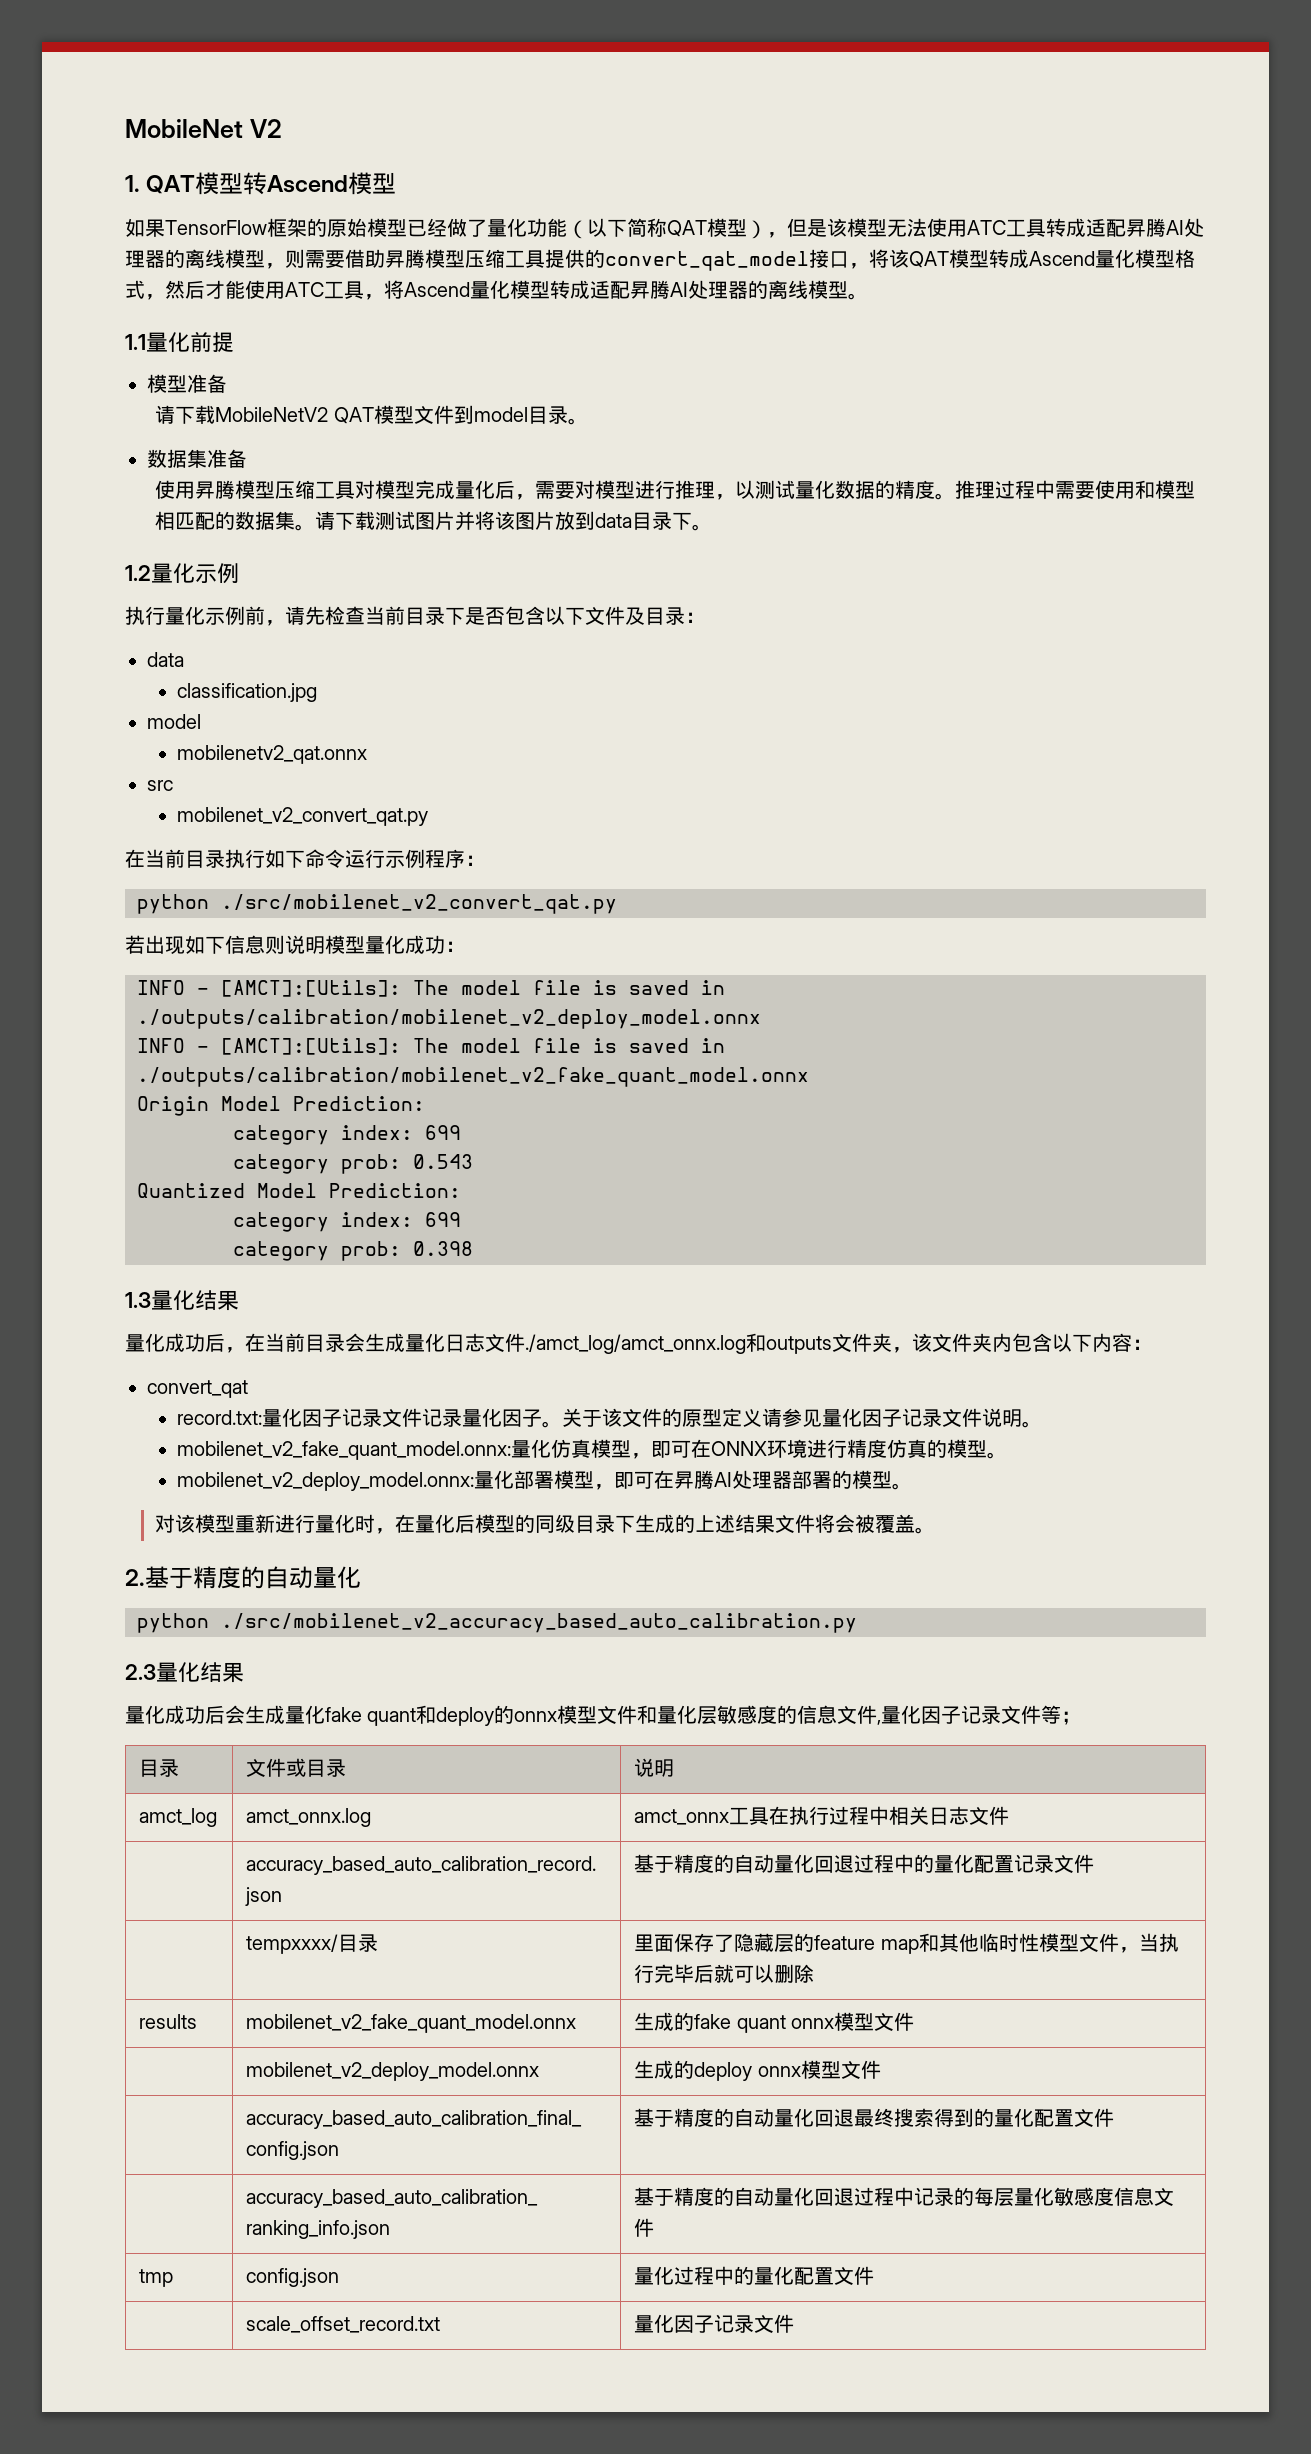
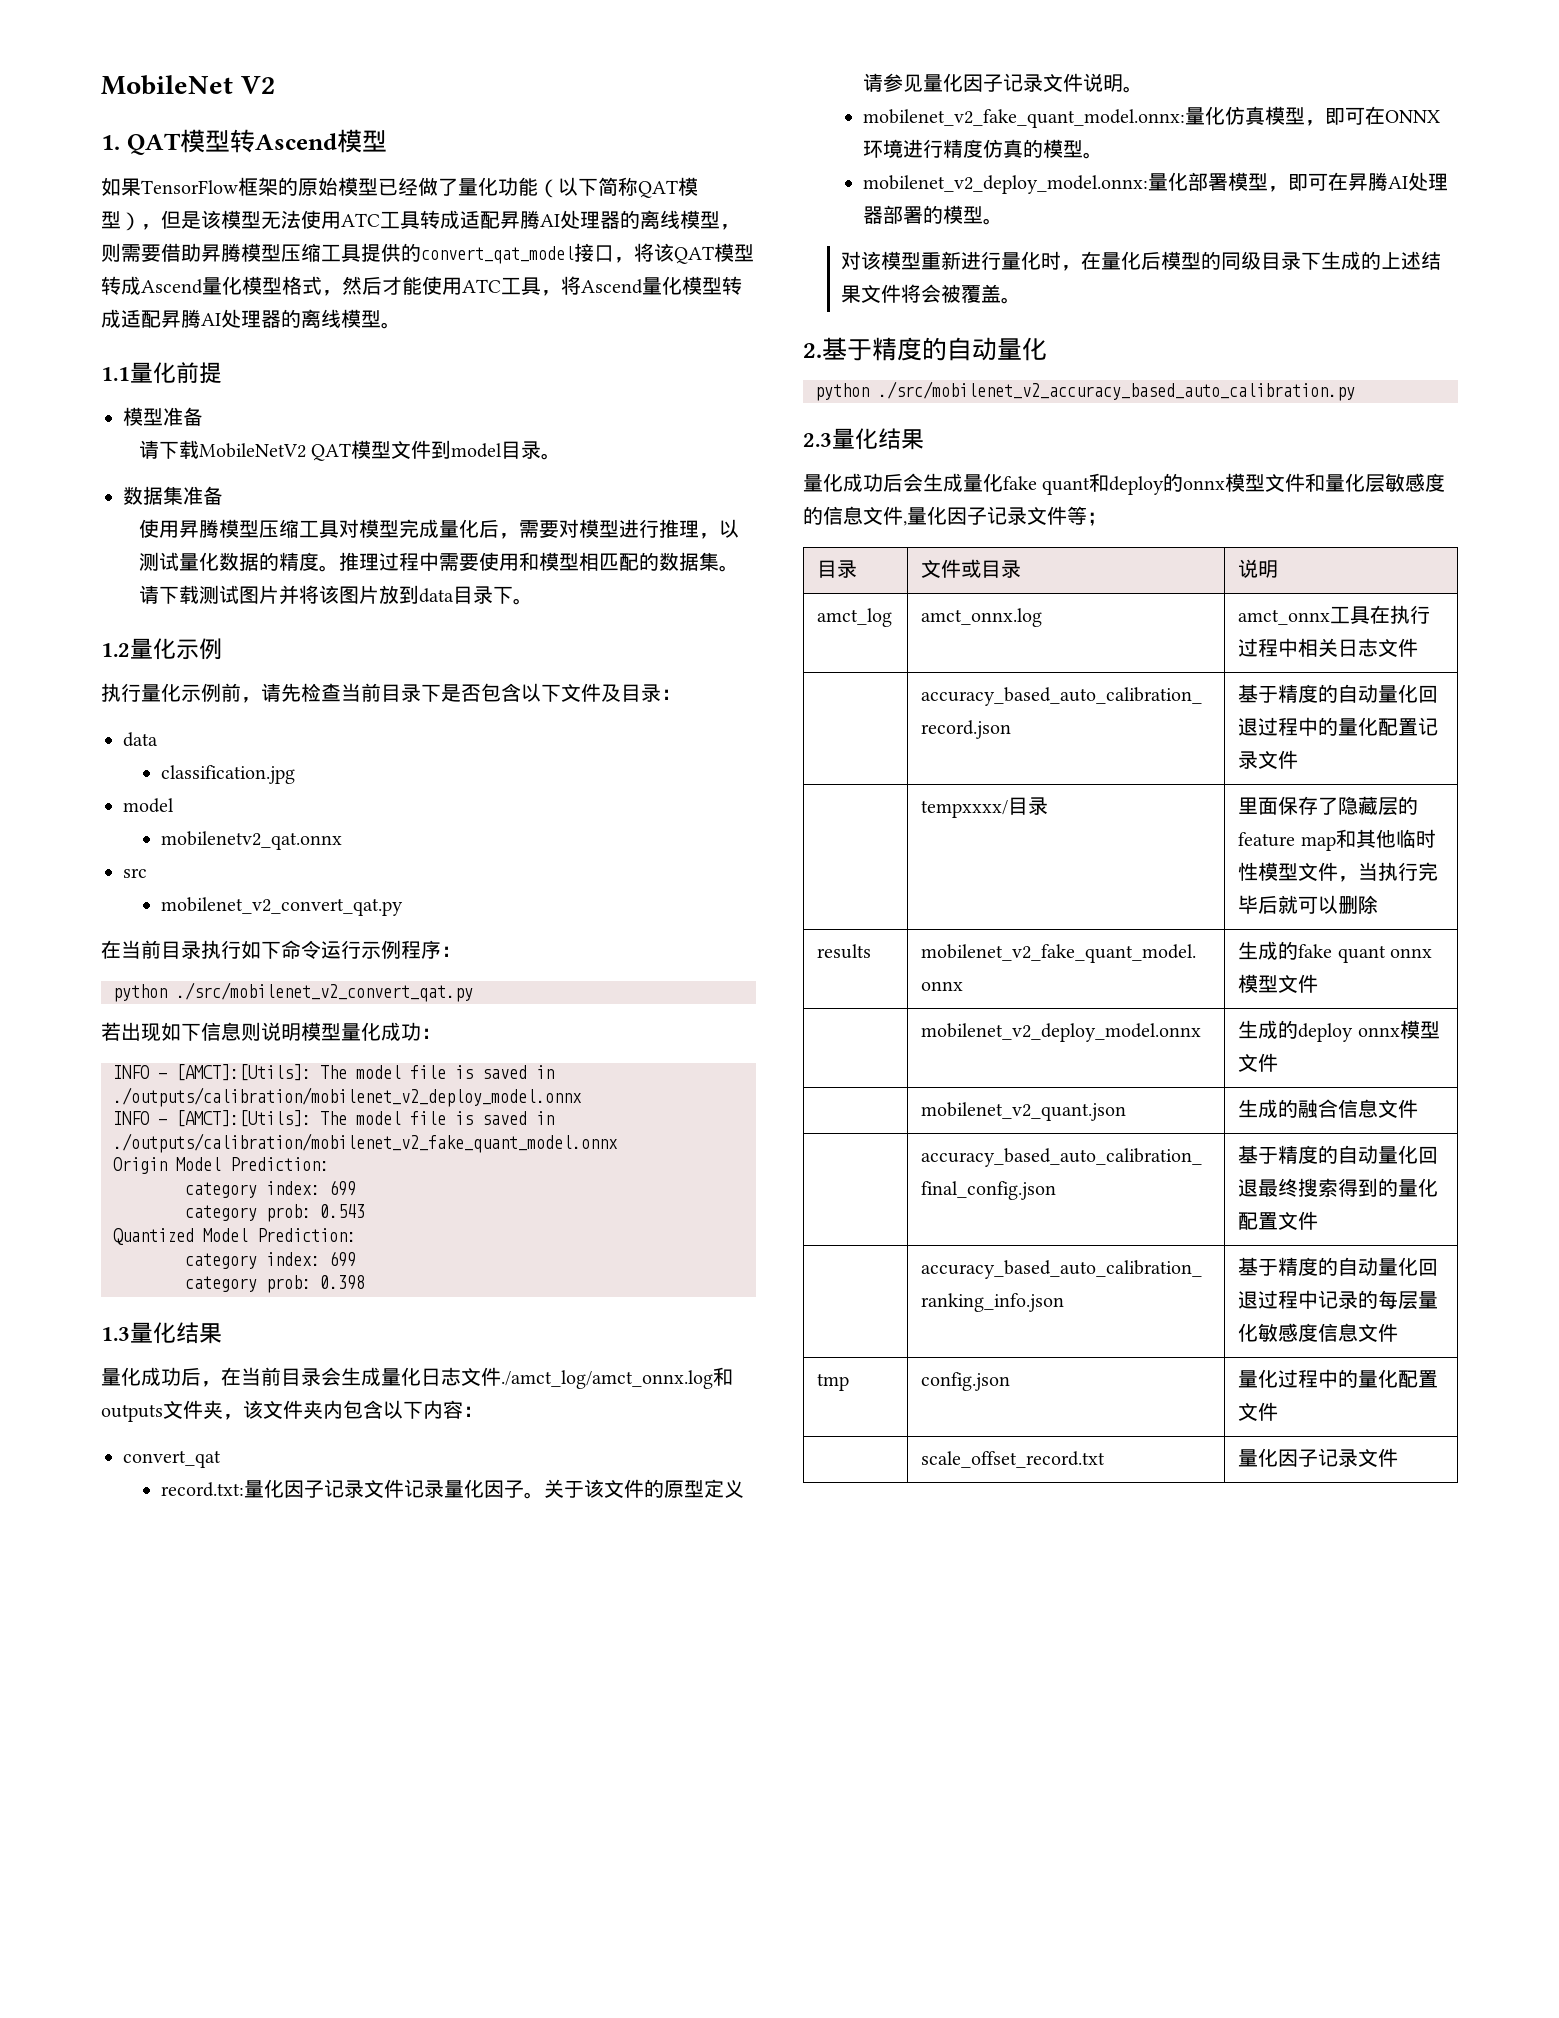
(881, 2069) none -> [921,1102,1127,1121] [1238,1099,1419,1118] // | mobilenet_v2_quant.json | 生成的融合信息文件

